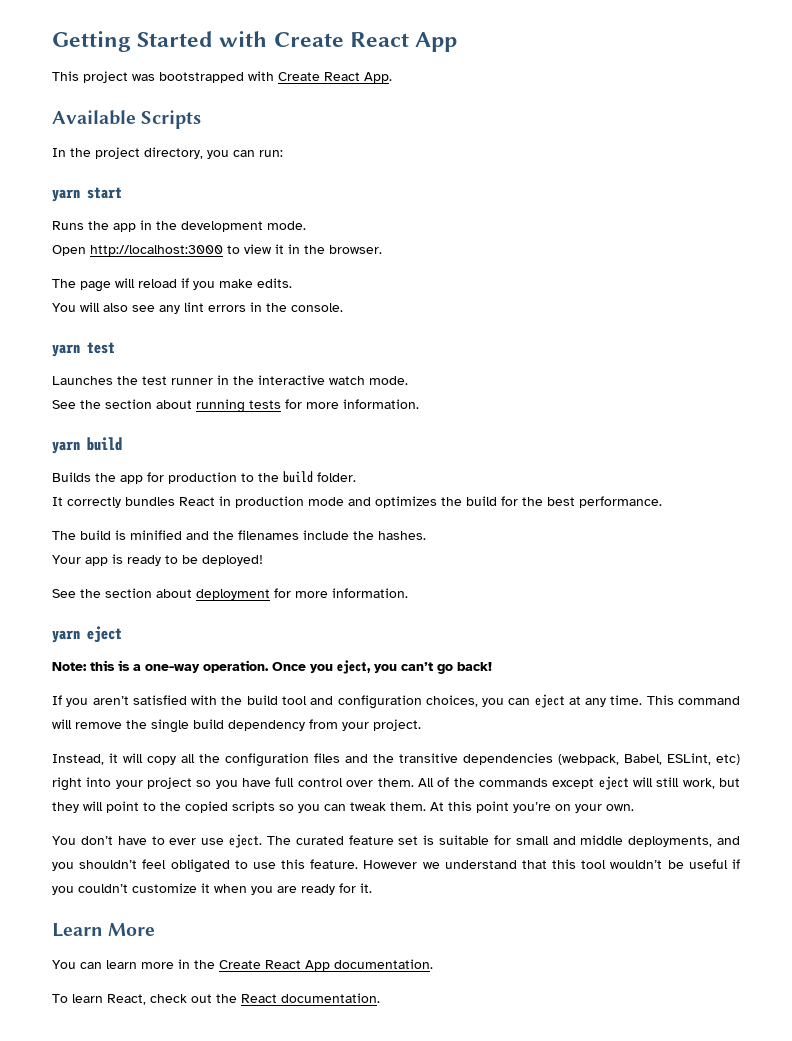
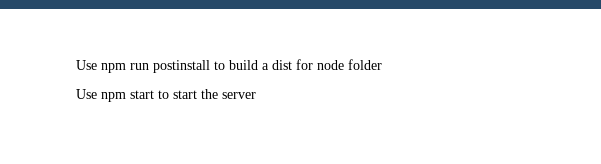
[52,31,458,52] [52,71,392,83] [52,110,202,129] [52,147,283,159] [52,187,122,202] [52,220,306,232] [52,244,382,256] [52,278,292,292] [52,302,343,314] [52,342,115,357] [52,375,408,385] [52,399,419,413] [52,437,122,454] [52,471,356,484] [52,496,662,508] [52,530,426,540] [52,554,263,566] [52,588,408,600] [52,626,122,643] [52,660,492,674] [52,694,741,709] [52,719,421,733] [52,753,740,767] [52,776,741,791] [52,801,634,813] [52,834,740,848] [52,859,740,873] [52,883,372,895] [52,923,156,937] [52,959,433,971] [52,993,380,1005] Getting Started with Create React App // This project was bootstrapped with Create React App. // Available Scripts // In the project directory, you can run: // yarn start // Runs the app in the development mode. // Open http://localhost:3000 to view it in the browser. // The page will reload if you make edits. // You will also see any lint errors in the console. // yarn test // Launches the test runner in the interactive watch mode. // See the section about running tests for more information. // yarn build // Builds the app for production to the build folder. // It correctly bundles React in production mode and optimizes the build for the best performance. // The build is minified and the filenames include the hashes. // Your app is ready to be deployed! // See the section about deployment for more information. // yarn eject // Note: this is a one-way operation. Once you eject, you can’t go back! // If you aren’t satisfied with the build tool and configuration choices, you can eject at any time. This command will remove the single build dependency from your project. // Instead, it will copy all the configuration files and the transitive dependencies (webpack, Babel, ESLint, etc) right into your project so you have full control over them. All of the commands except eject will still work, but they will point to the copied scripts so you can tweak them. At this point you’re on your own. // You don’t have to ever use eject. The curated feature set is suitable for small and middle deployments, and you shouldn’t feel obligated to use this feature. However we understand that this tool wouldn’t be useful if you couldn’t customize it when you are ready for it. // Learn More // You can learn more in the Create React App documentation. // To learn React, check out the React documentation. -> [76,59,382,73] [76,89,256,102] Use npm run postinstall to build a dist for node folder // Use npm start to start the server

